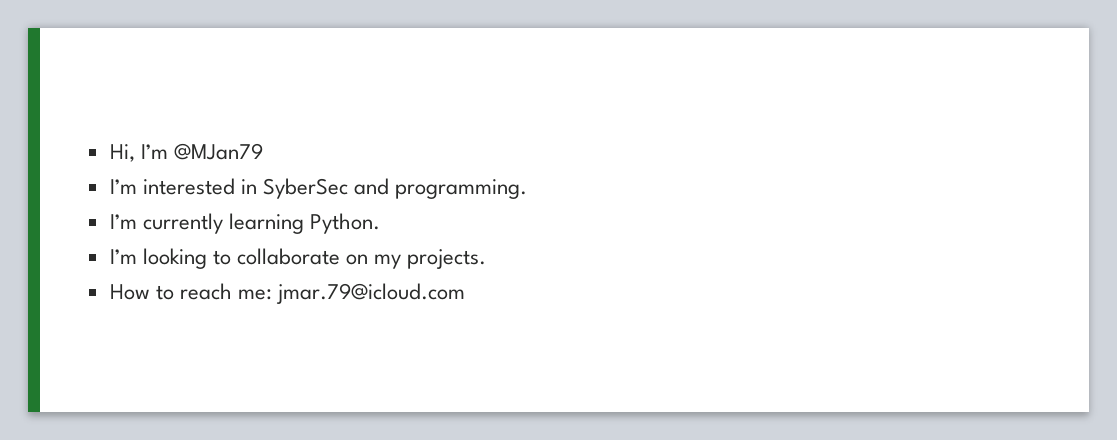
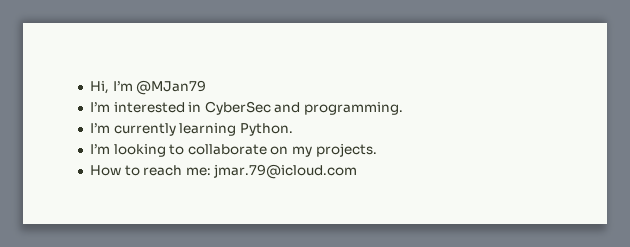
[262,178,348,199] SyberSec -> [204,101,271,115] CyberSec

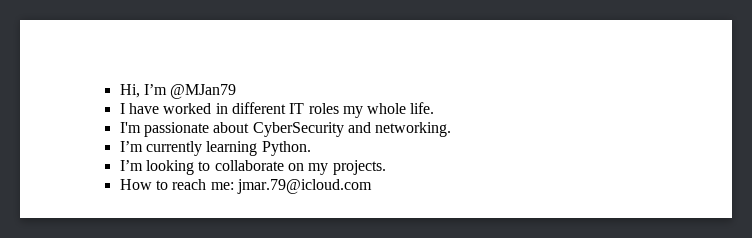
[89,101,404,115] I’m interested in CyberSec and programming. -> [119,102,435,118] [119,122,452,137] I have worked in different IT roles my whole life. // I'm passionate about CyberSecurity and networking.

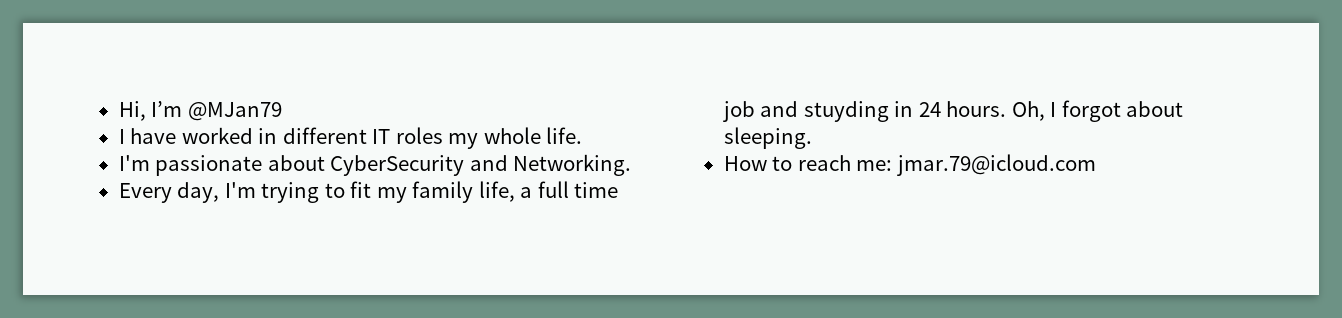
[375,122,452,137] [119,141,311,156] [119,160,386,175] networking. // I’m currently learning Python. // I’m looking to collaborate on my projects. -> [513,154,632,176] [118,181,619,203] [722,100,1184,122] [723,127,812,149] Networking. // Every day, I'm trying to fit my family life, a full time job and stuyding in 24 hours. Oh, I forgot about sleeping.

